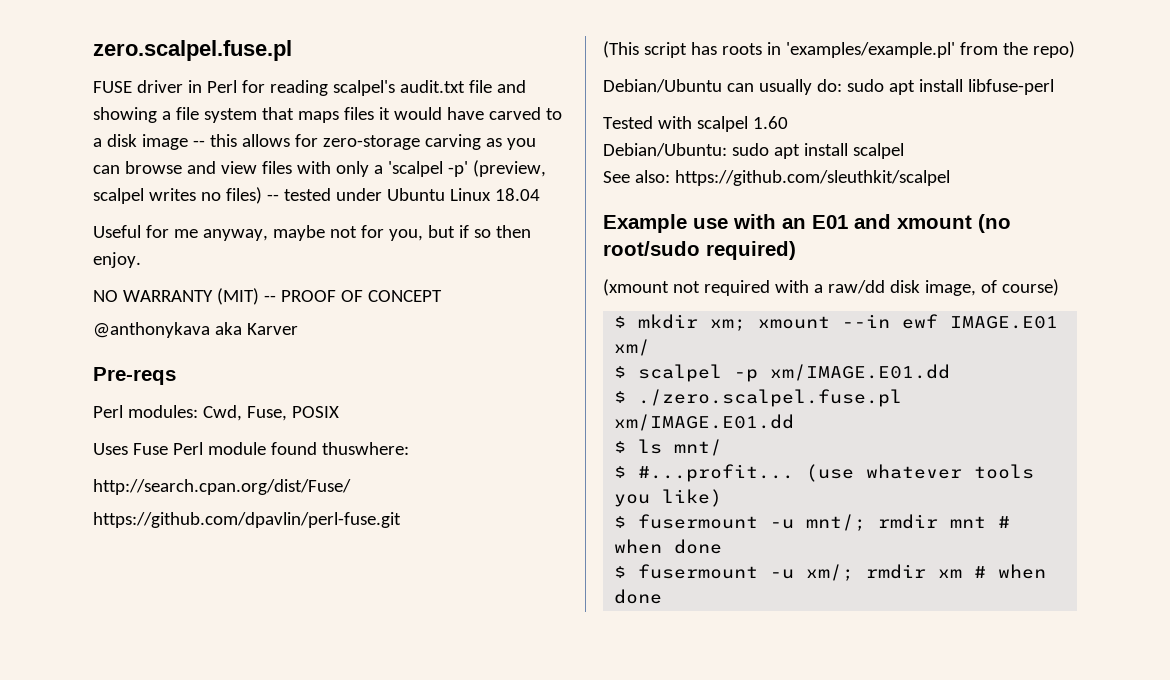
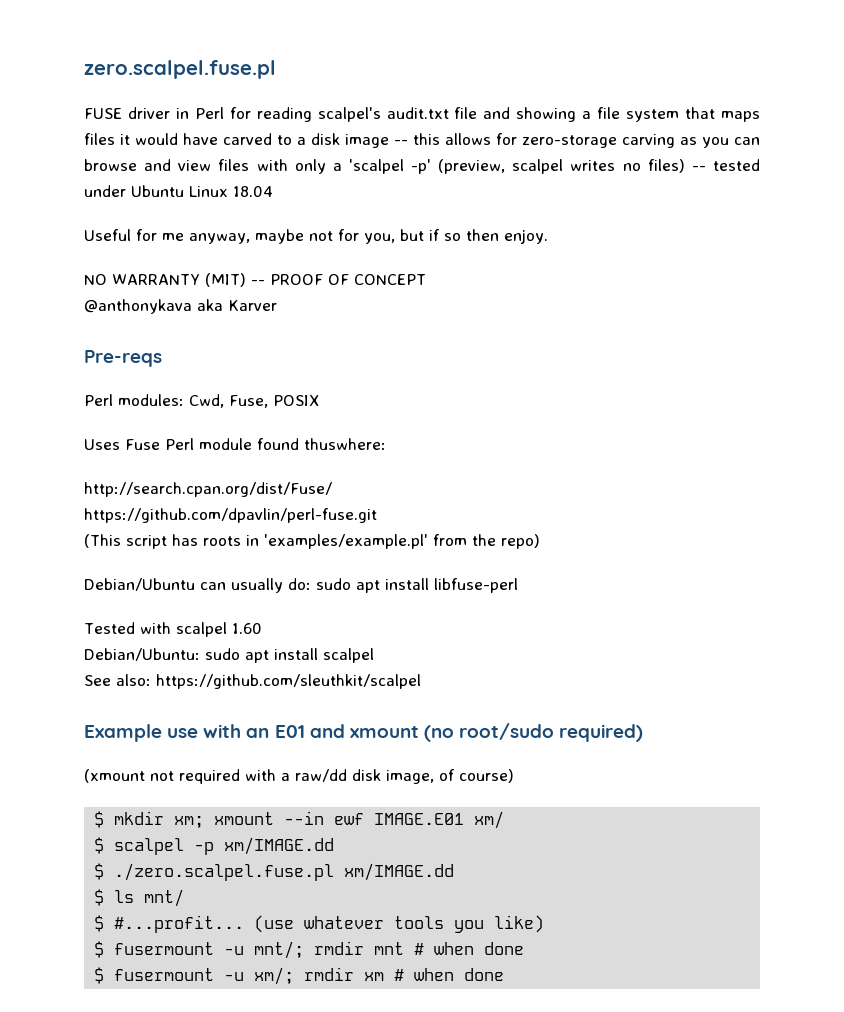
[770,364,951,381] xm/IMAGE.E01.dd -> [224,837,335,855] xm/IMAGE.dd
[614,414,795,431] xm/IMAGE.E01.dd -> [344,863,455,881] xm/IMAGE.dd

